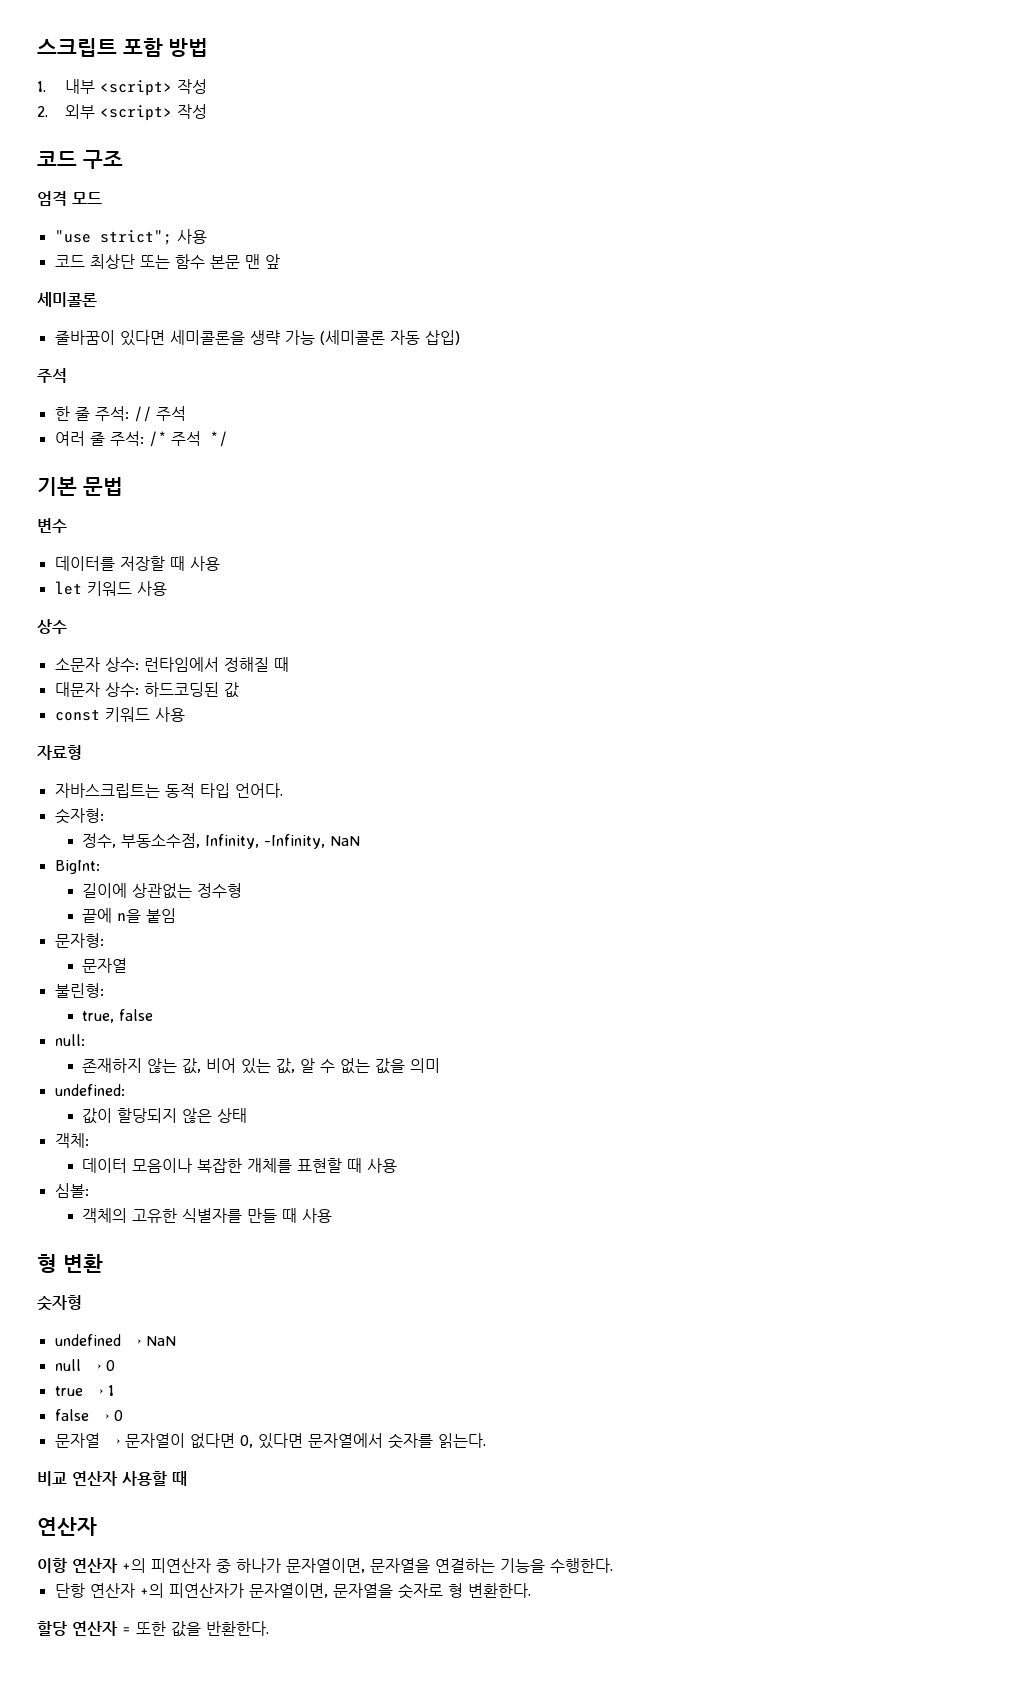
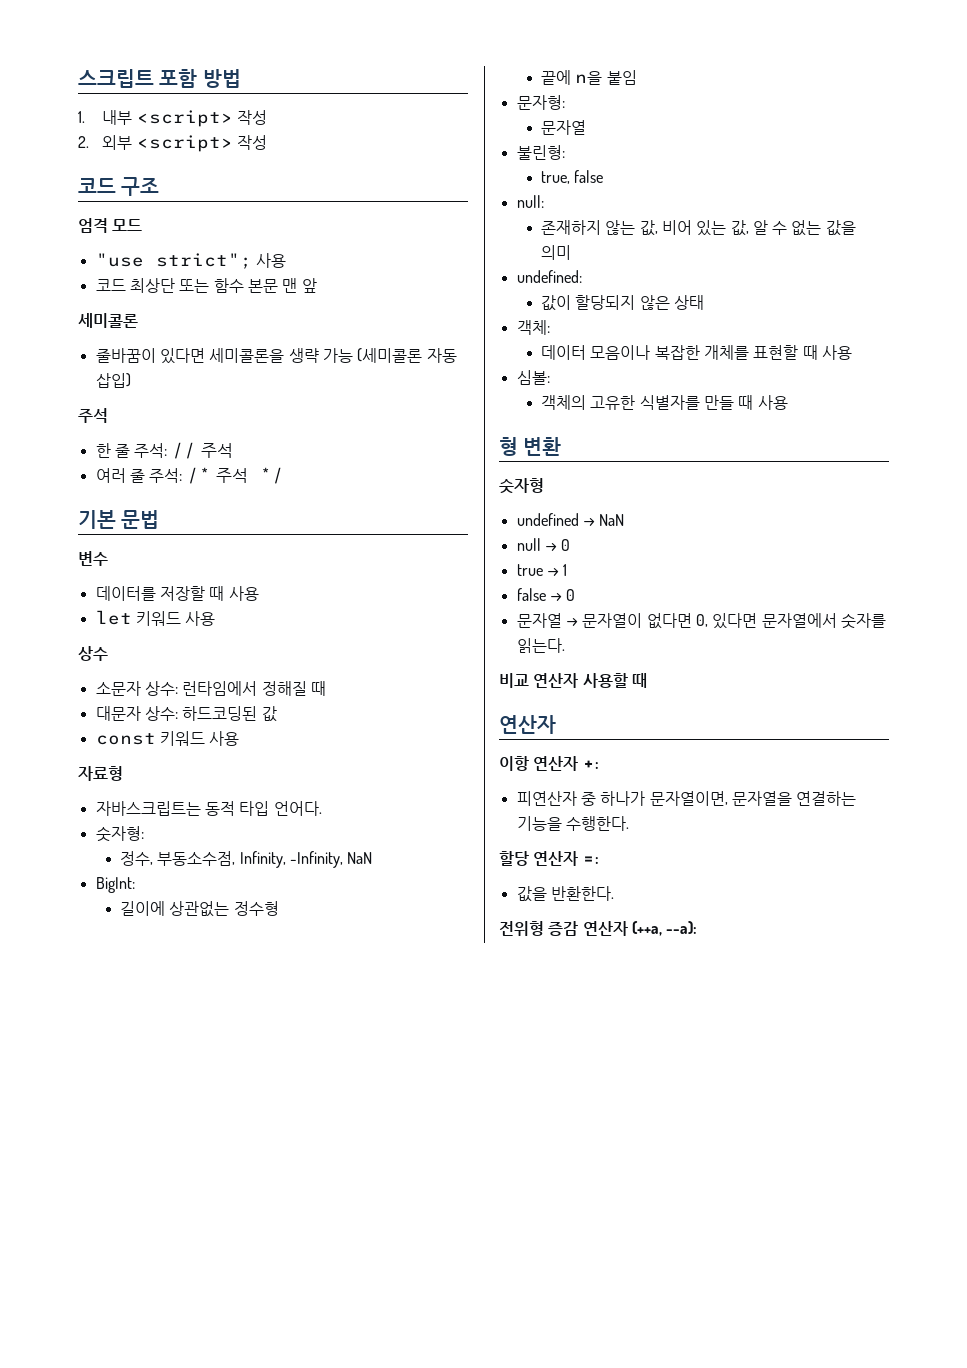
[122,1558,146,1573] +의 -> [582,760,599,769] +: //
[54,1583,531,1599] // 단항 연산자 +의 피연산자가 문자열이면, 문자열을 숫자로 형 변환한다. -> (629, 823) none
[122,1621,166,1636] = 또한 -> [582,856,599,864] =: //
(269, 1628) none -> [499,921,698,936] // 전위형 증감 연산자 (++a, --a):

